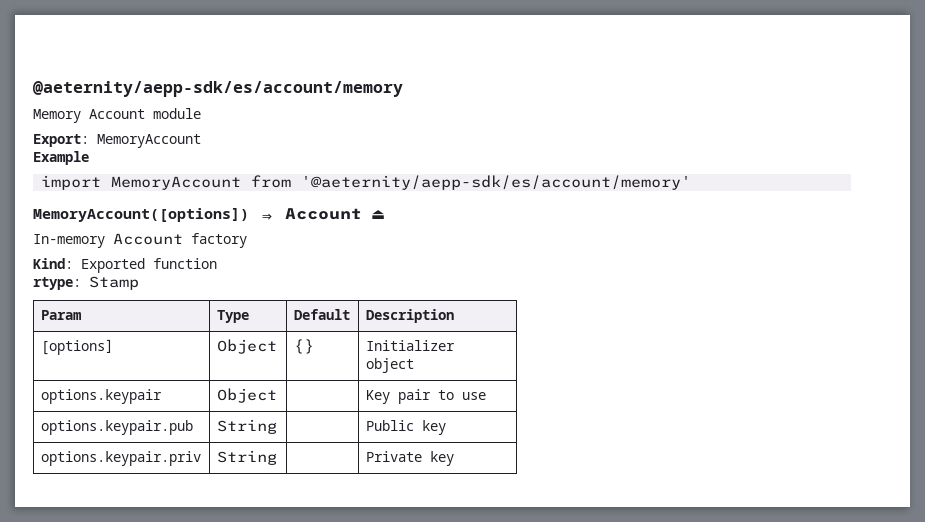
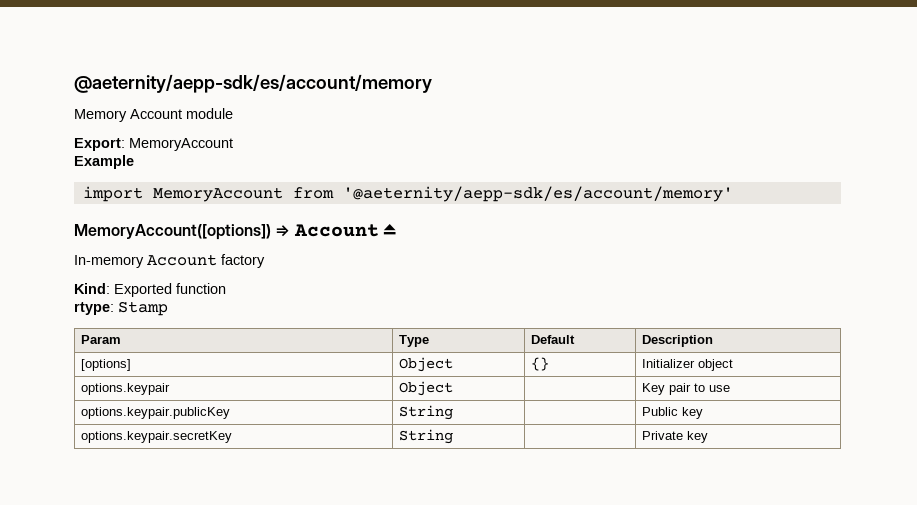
[40,420,193,435] options.keypair.pub -> [80,407,230,419] options.keypair.publicKey
[40,451,201,466] options.keypair.priv -> [80,431,232,443] options.keypair.secretKey

